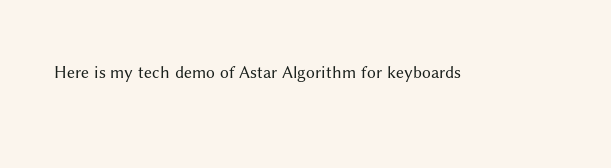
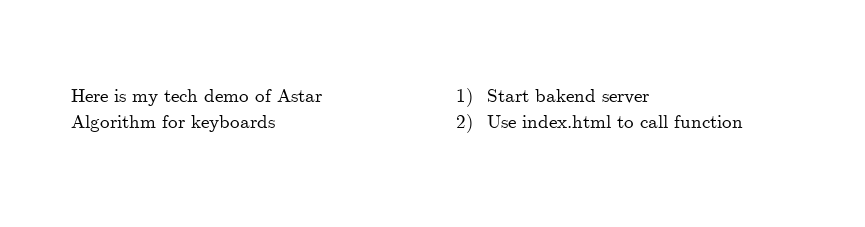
(461, 74) none -> [456,88,649,107] [456,114,743,133] // 1) Start bakend server // 2) Use index.html to call function

